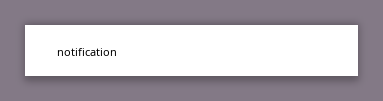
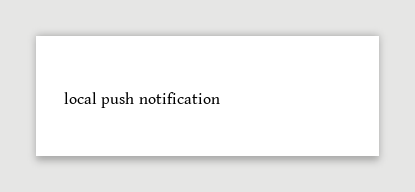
(57, 52) none -> [64,92,135,108] local push

